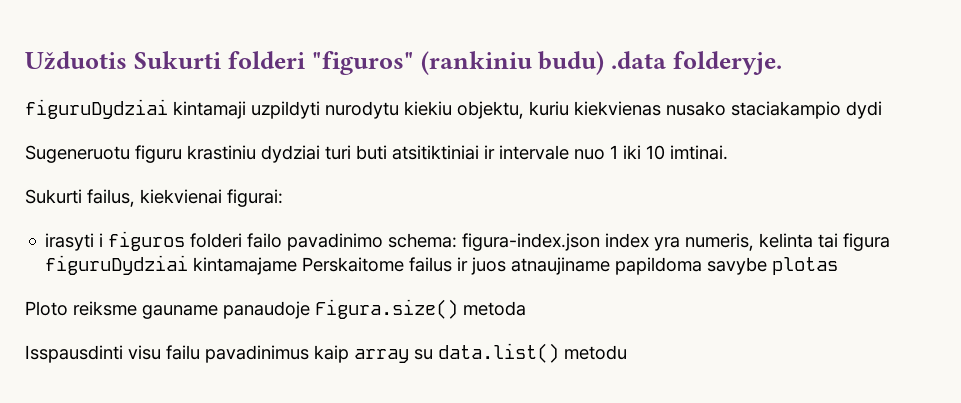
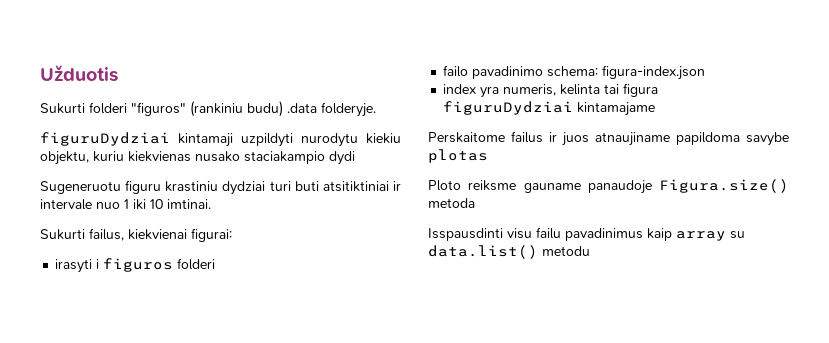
(127, 60) none -> (118, 73) //
(243, 240) none -> (216, 264) //
(601, 242) none -> (706, 72) //
(298, 266) none -> (656, 109) //

